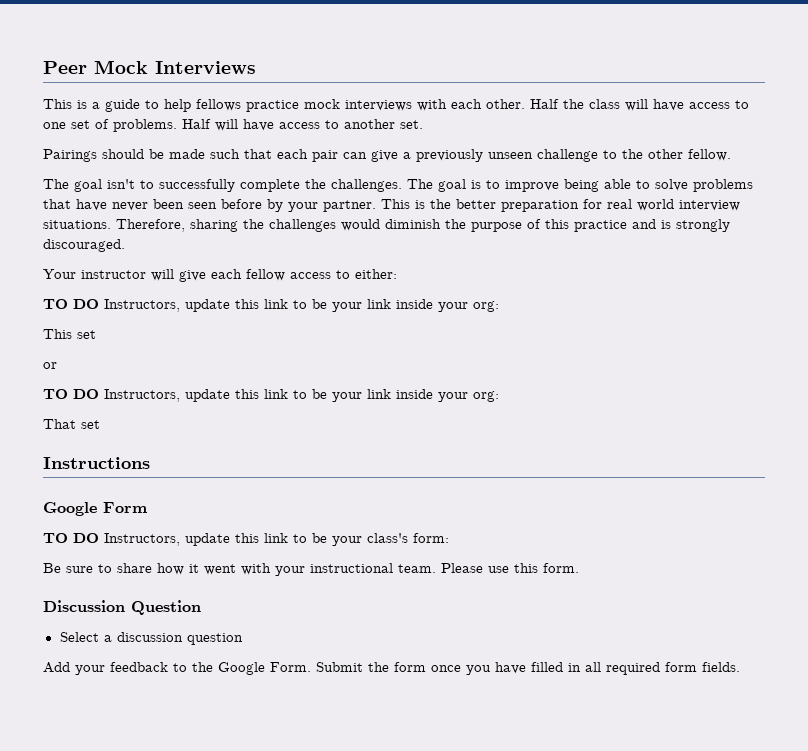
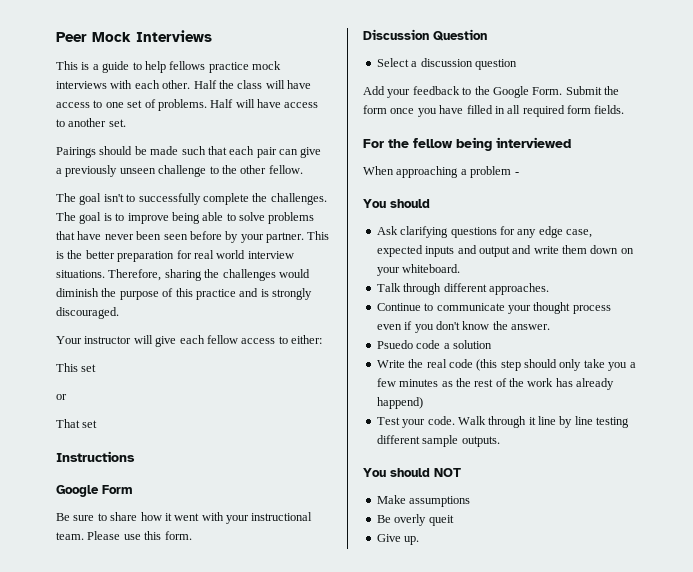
[43,299,499,312] [43,329,96,339] [43,362,57,369] [43,389,499,402] TO DO Instructors, update this link to be your link inside your org: // This set // or // TO DO Instructors, update this link to be your link inside your org: -> [56,363,97,372] [56,394,67,400] This set // or
[43,533,449,546] // TO DO Instructors, update this link to be your class's form: -> (133, 489) none
(740, 667) none -> [363,137,571,151] [363,166,519,178] [363,199,430,208] [376,226,592,238] [376,245,634,257] [376,264,461,276] [376,283,549,295] [376,302,611,314] [376,321,550,333] [376,340,492,349] [376,359,636,371] [376,378,615,390] [376,397,423,409] [376,416,630,428] [376,435,500,447] [363,468,461,477] [376,495,471,507] [376,514,454,526] [376,534,420,545] // For the fellow being interviewed // When approaching a problem - // You should // Ask clarifying questions for any edge case, expected inputs and output and write them down on your whiteboard. // Talk through different approaches. // Continue to communicate your thought process even if you don't know the answer. // Psuedo code a solution // Write the real code (this step should only take you a few minutes as the rest of the work has already happend) // Test your code. Walk through it line by line testing different sample outputs. // You should NOT // Make assumptions // Be overly queit // Give up.

